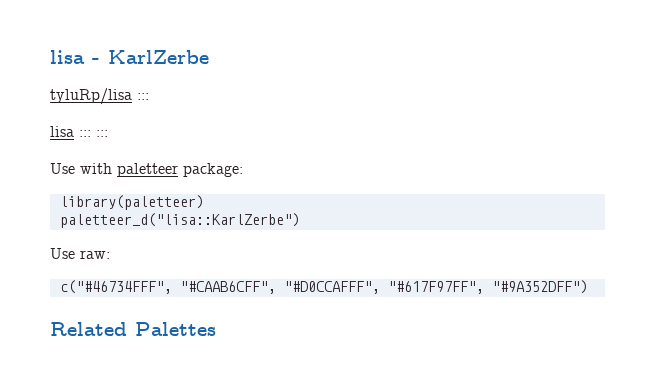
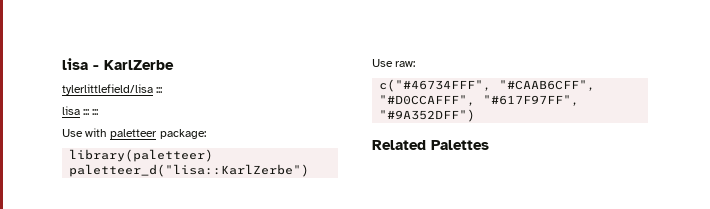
[50,88,132,105] tyluRp/lisa -> [62,84,153,95] tylerlittlefield/lisa

